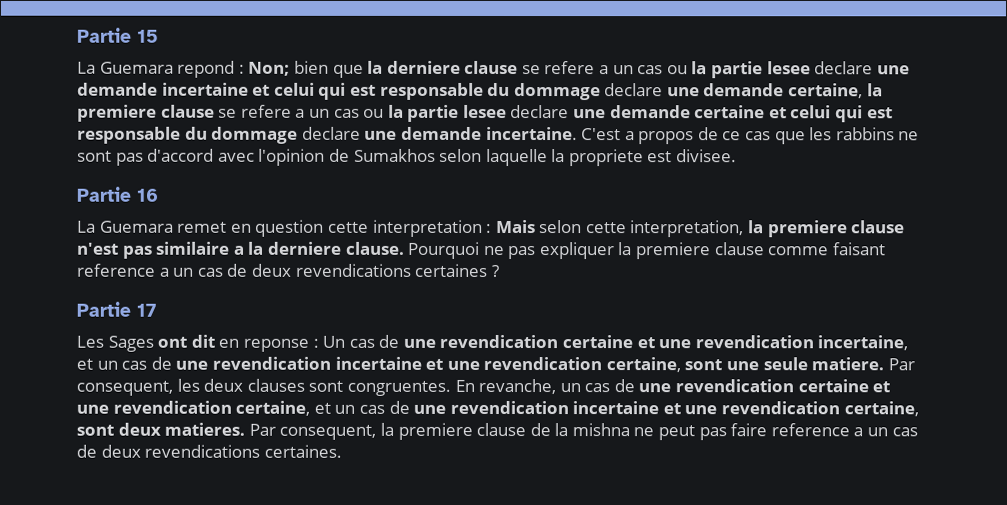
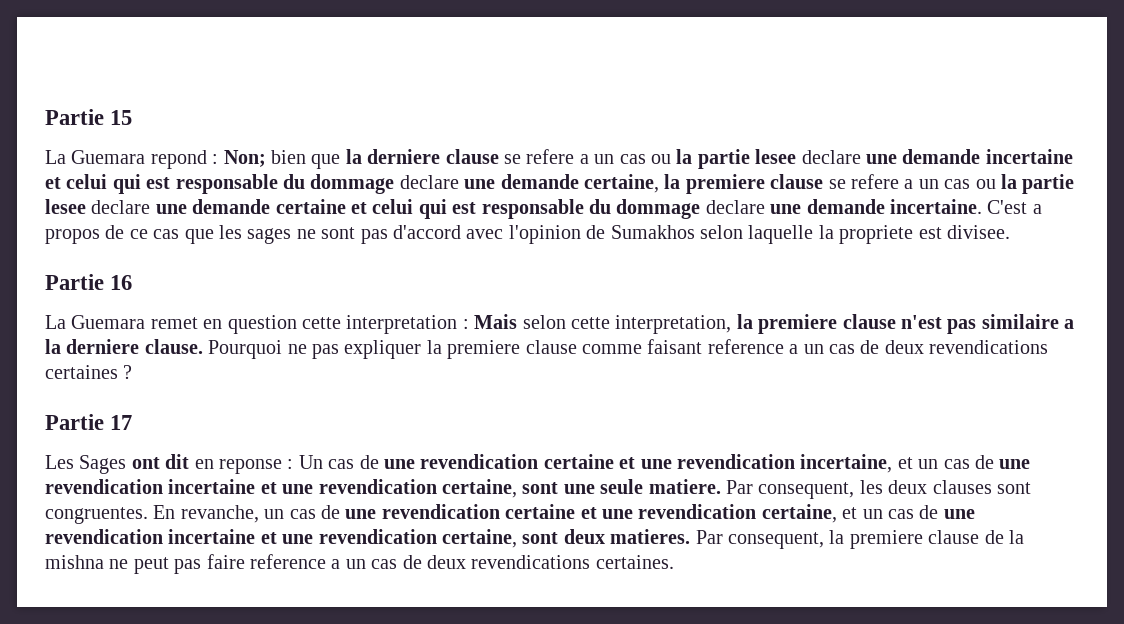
[835,127,895,141] rabbins -> [247,228,292,244] sages

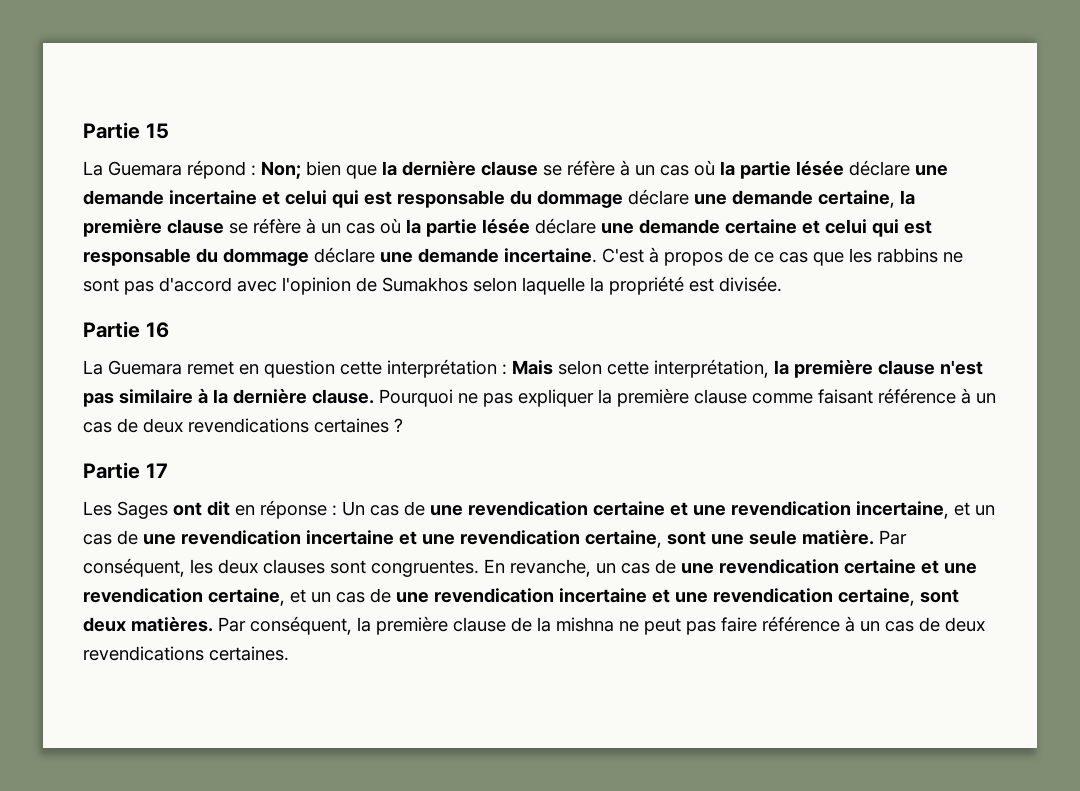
[150,150,207,169] repond -> [187,160,246,179] répond
[367,149,861,169] derniere clause se refere a un cas ou la partie lesee declare -> [402,160,910,179] dernière clause se réfère à un cas où la partie lésée déclare
[399,175,459,189] declare -> [628,189,689,205] déclare
[685,174,1075,194] [45,199,151,214] premiere clause se refere a un cas ou la partie lesee declare -> [83,218,596,237] première clause se réfère à un cas où la partie lésée déclare
[705,200,765,214] declare -> [314,247,375,263] déclare
[1032,204,1042,214] a -> [649,247,659,263] à
[247,228,292,244] sages -> [877,248,938,263] rabbins
[839,225,1010,244] propriete est divisee. -> [609,276,782,295] propriété est divisée.
[346,315,458,334] interpretation -> [387,359,497,378] interprétation
[615,314,838,334] interpretation, la premiere -> [654,359,873,378] interprétation, la première
[1064,319,1075,329] [45,339,140,354] a la derniere -> [198,389,307,404] à la dernière
[447,340,521,359] premiere -> [617,388,689,407] première
[707,339,799,354] reference a -> [878,388,971,404] référence à
[219,459,282,474] reponse -> [260,500,327,519] réponse
[648,479,855,499] matiere. Par consequent, -> [802,530,907,545] [83,558,185,577] matière. Par conséquent,
[610,529,923,549] matieres. Par consequent, la premiere -> [131,616,448,635] matières. Par conséquent, la première
[250,554,341,569] reference a -> [762,616,855,632] référence à

